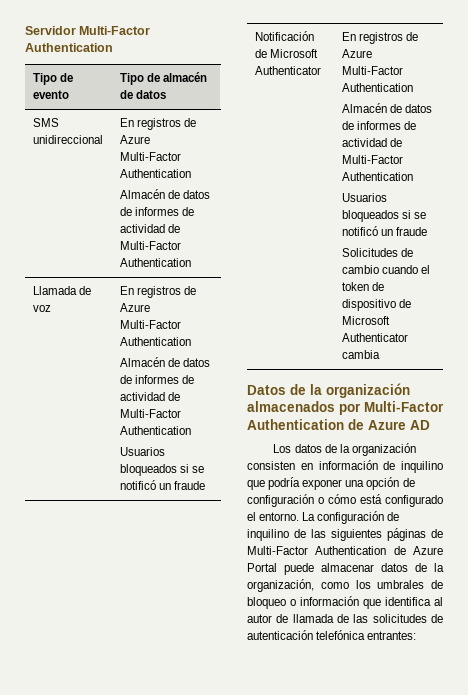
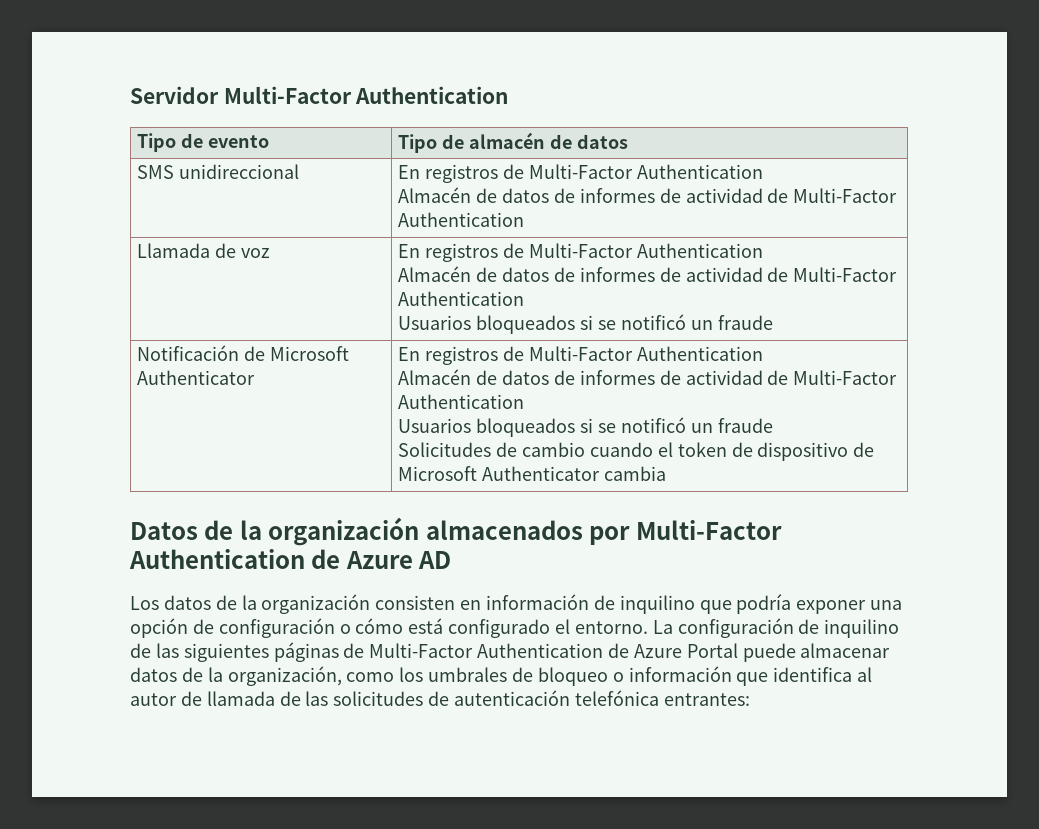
[119,135,150,144] Azure -> (525, 171) none
[119,303,150,312] Azure -> (525, 250) none
[341,49,372,58] Azure -> (525, 353) none

